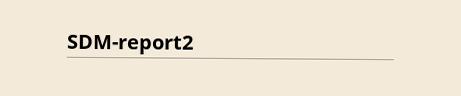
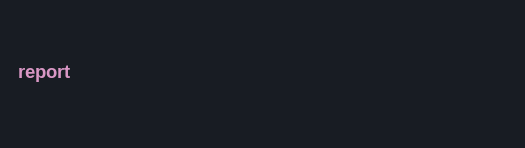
[66,34,194,55] SDM-report2 -> [18,65,70,82] report

